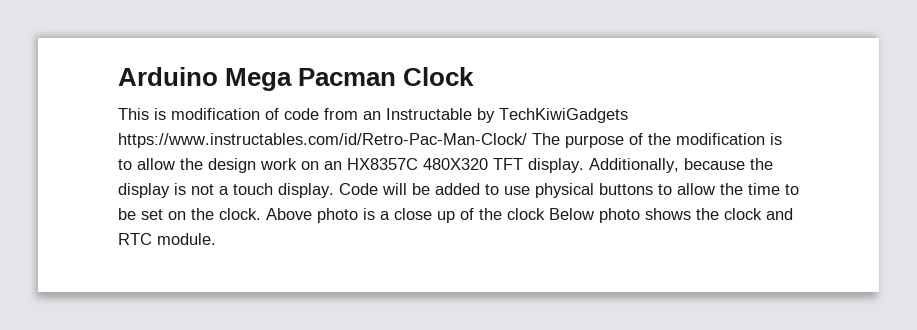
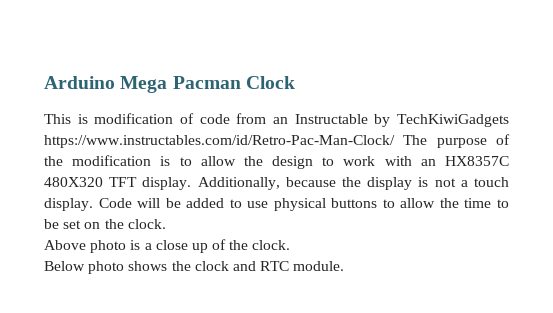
[260,158,319,170] work on -> [322,156,412,166] to work with
(261, 214) none -> (166, 224) //
[507,208,545,220] clock -> [252,240,291,250] clock. //

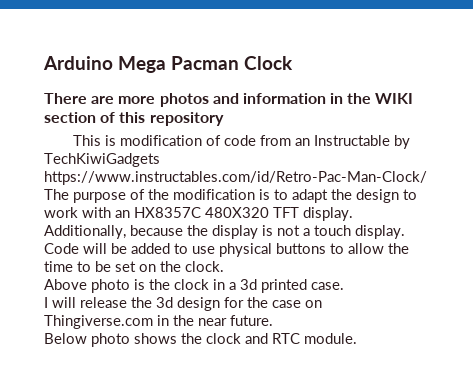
(295, 82) none -> [44,93,414,107] [44,112,224,126] // There are more photos and information in the WIKI section of this repository
[200,156,236,166] allow -> [292,189,328,203] adapt
[144,239,291,253] a close up of the clock. -> [149,279,344,293] [44,297,322,311] [44,315,273,329] the clock in a 3d printed case. // I will release the 3d design for the case on Thingiverse.com in the near future.

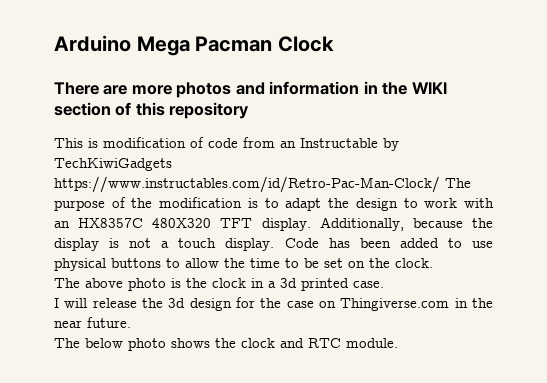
[83,243,127,254] will be -> [328,238,391,248] has been
[44,279,87,290] Above -> [54,278,123,288] The above
[44,333,87,344] Below -> [54,338,123,348] The below

